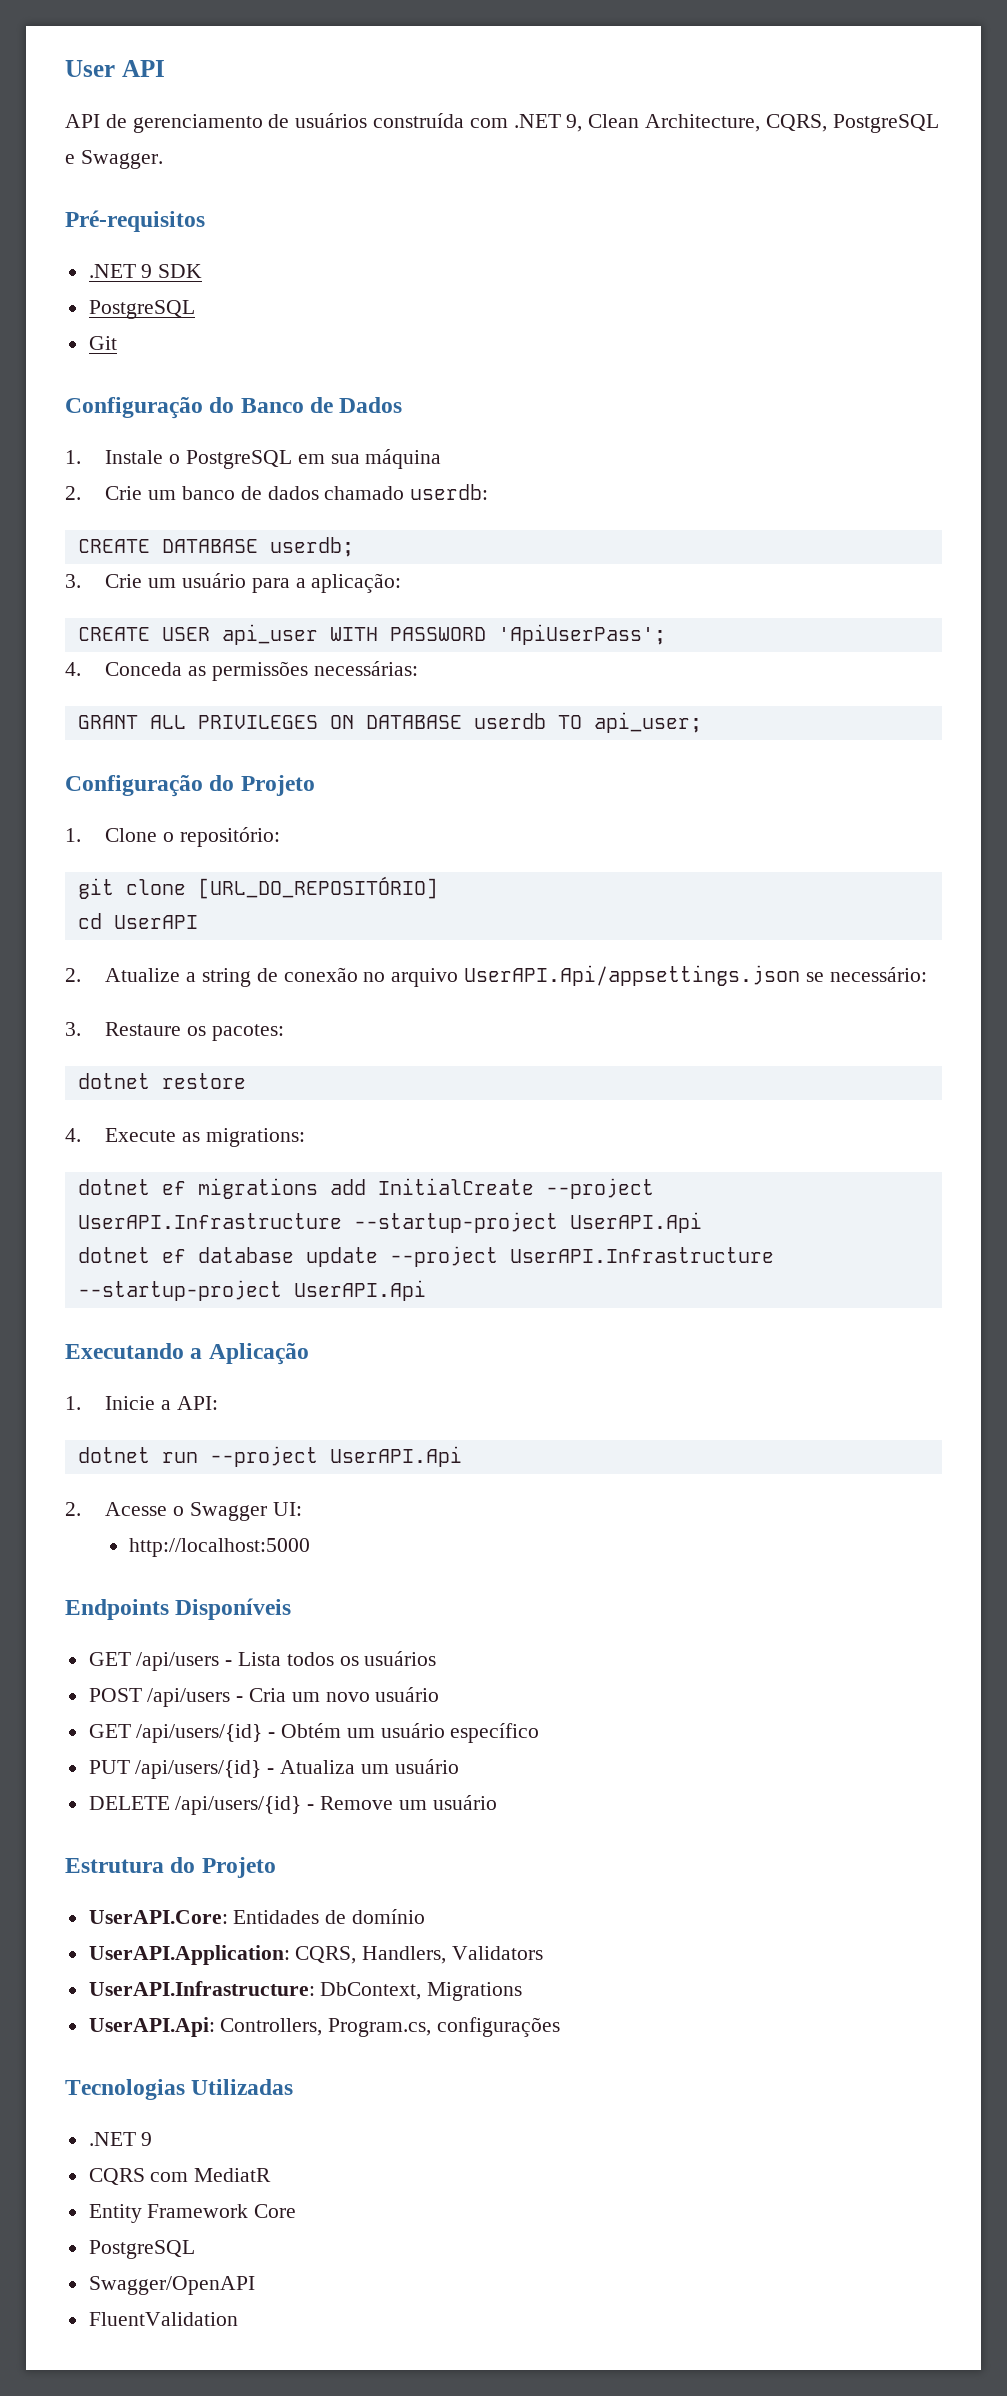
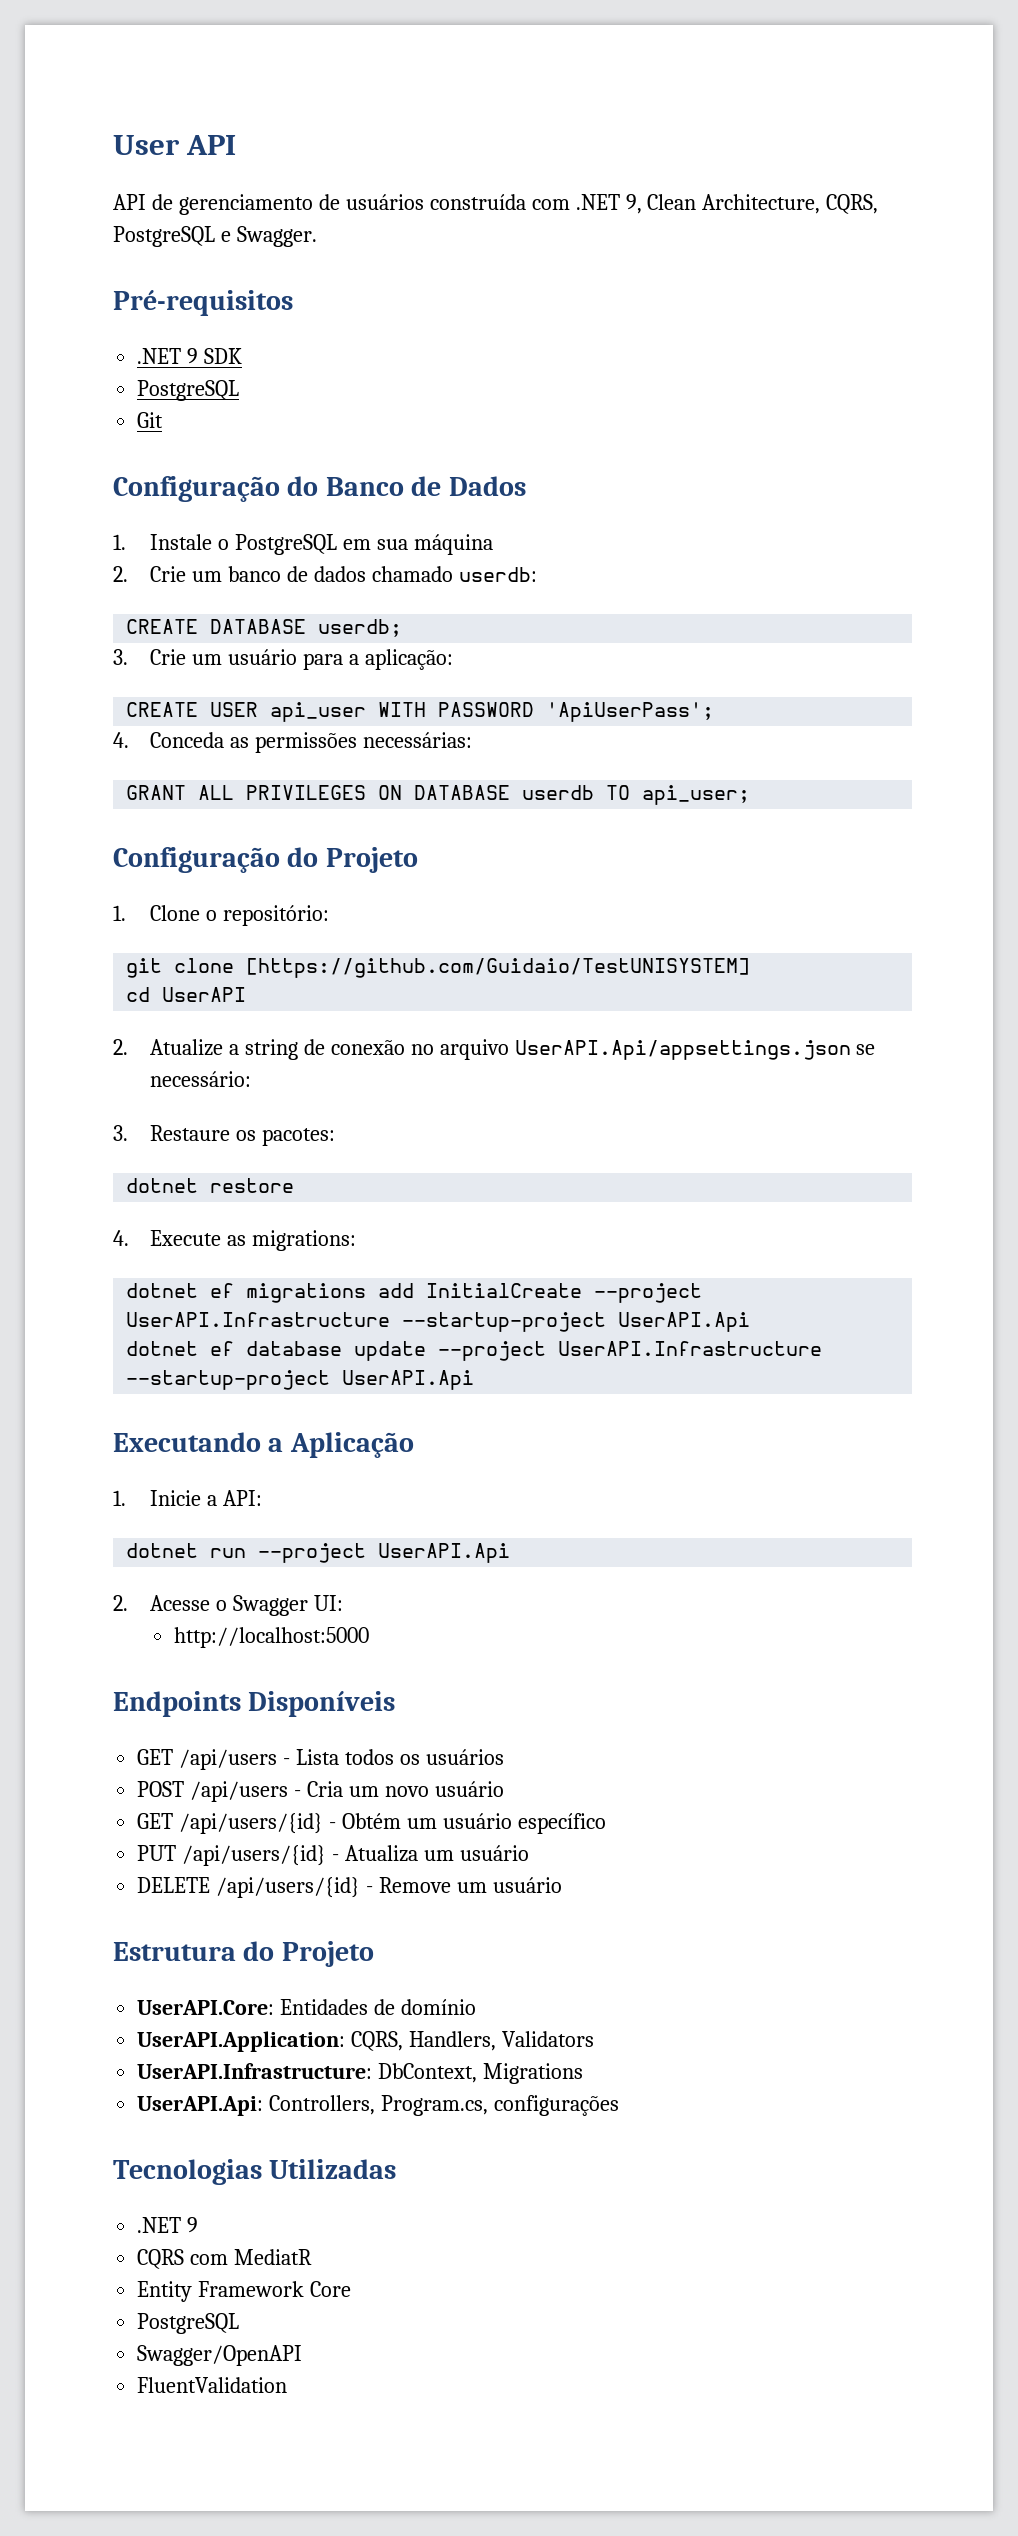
[197,876,438,899] [URL_DO_REPOSITÓRIO] -> [246,958,751,978] [https://github.com/Guidaio/TestUNISYSTEM]

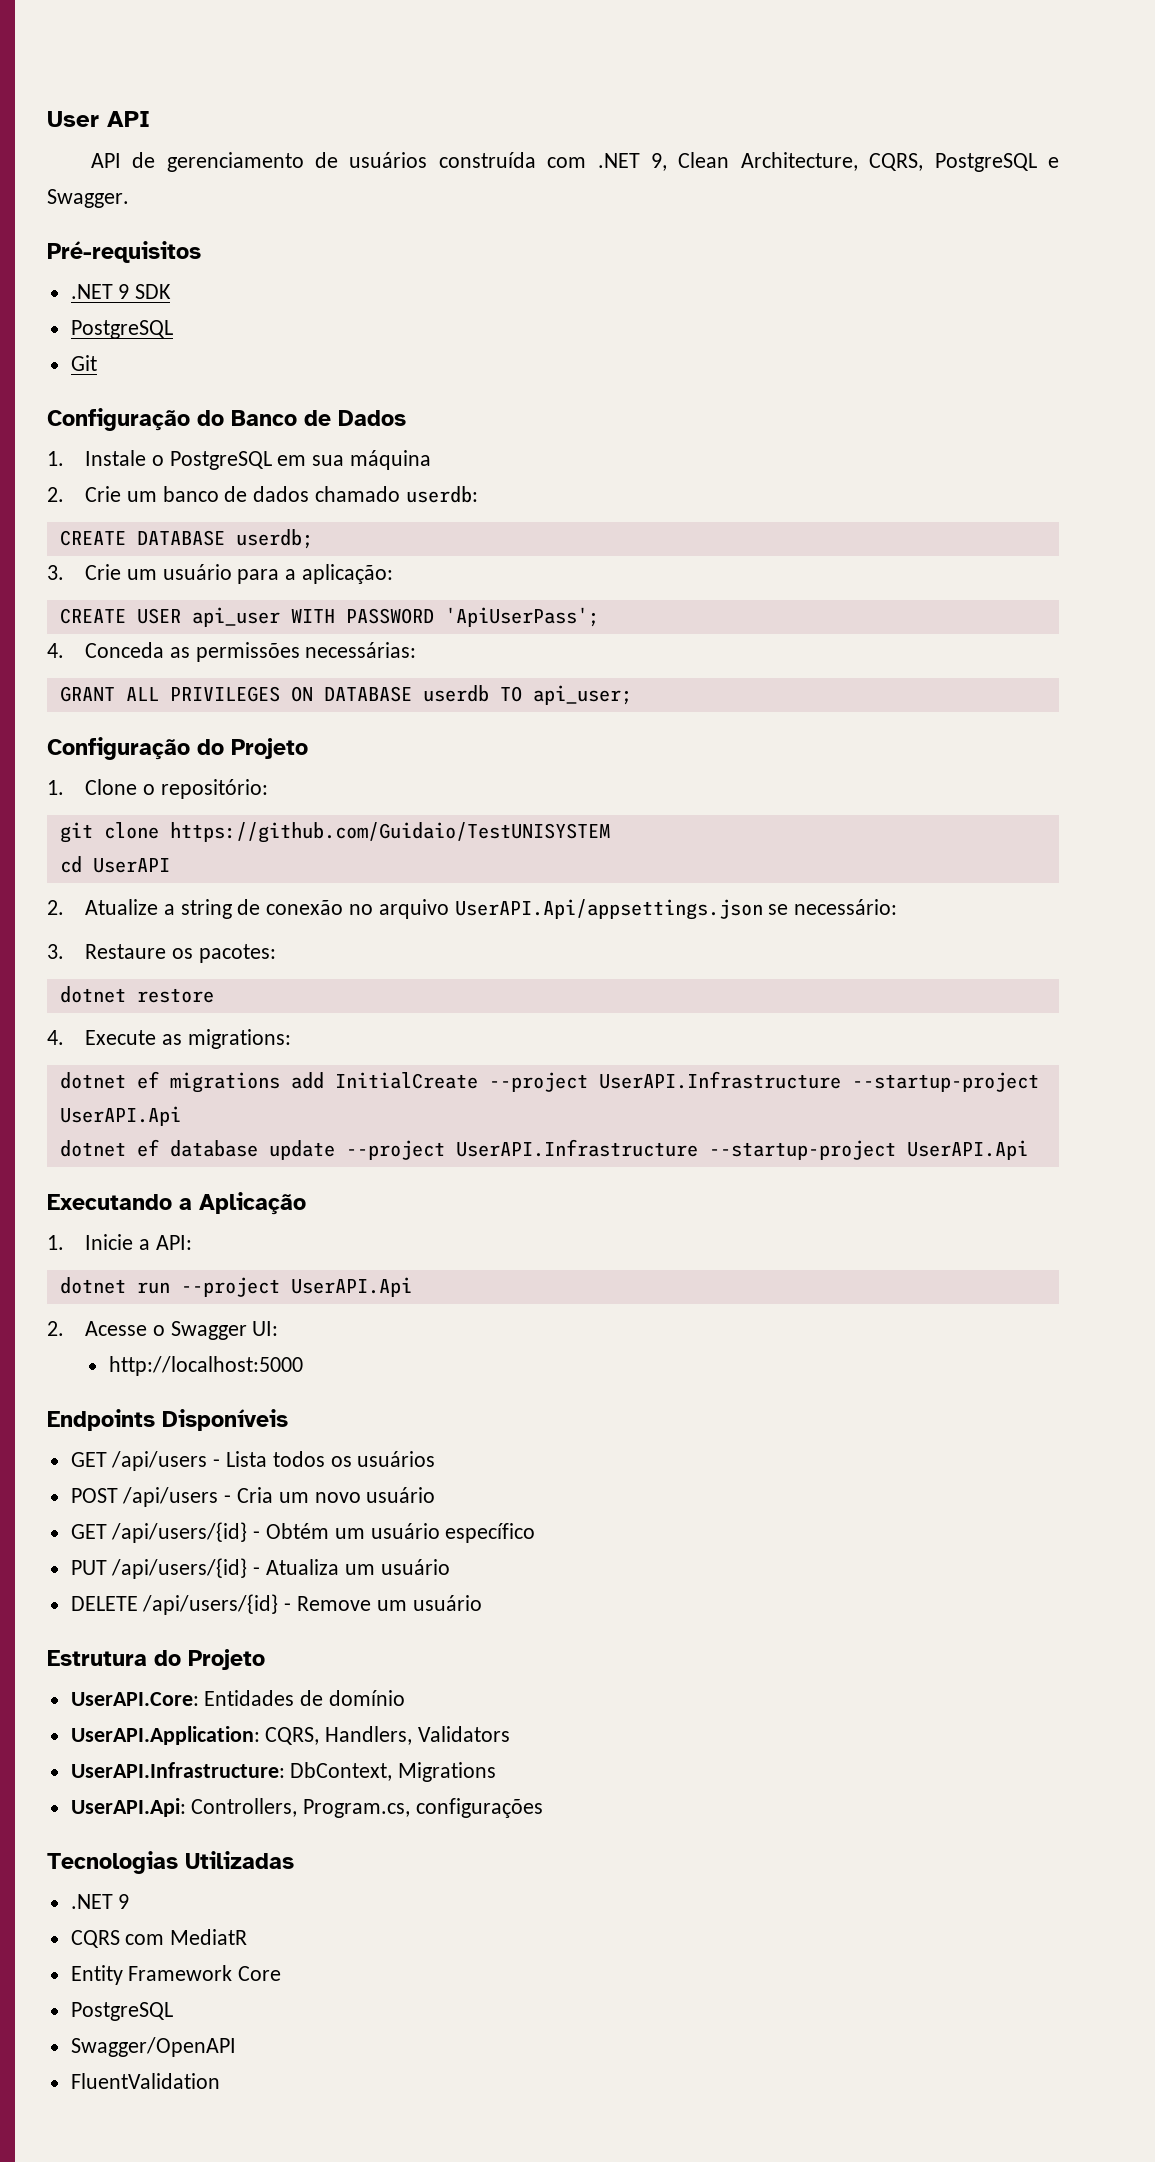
[246,958,751,978] [https://github.com/Guidaio/TestUNISYSTEM] -> [169,822,610,843] https://github.com/Guidaio/TestUNISYSTEM

